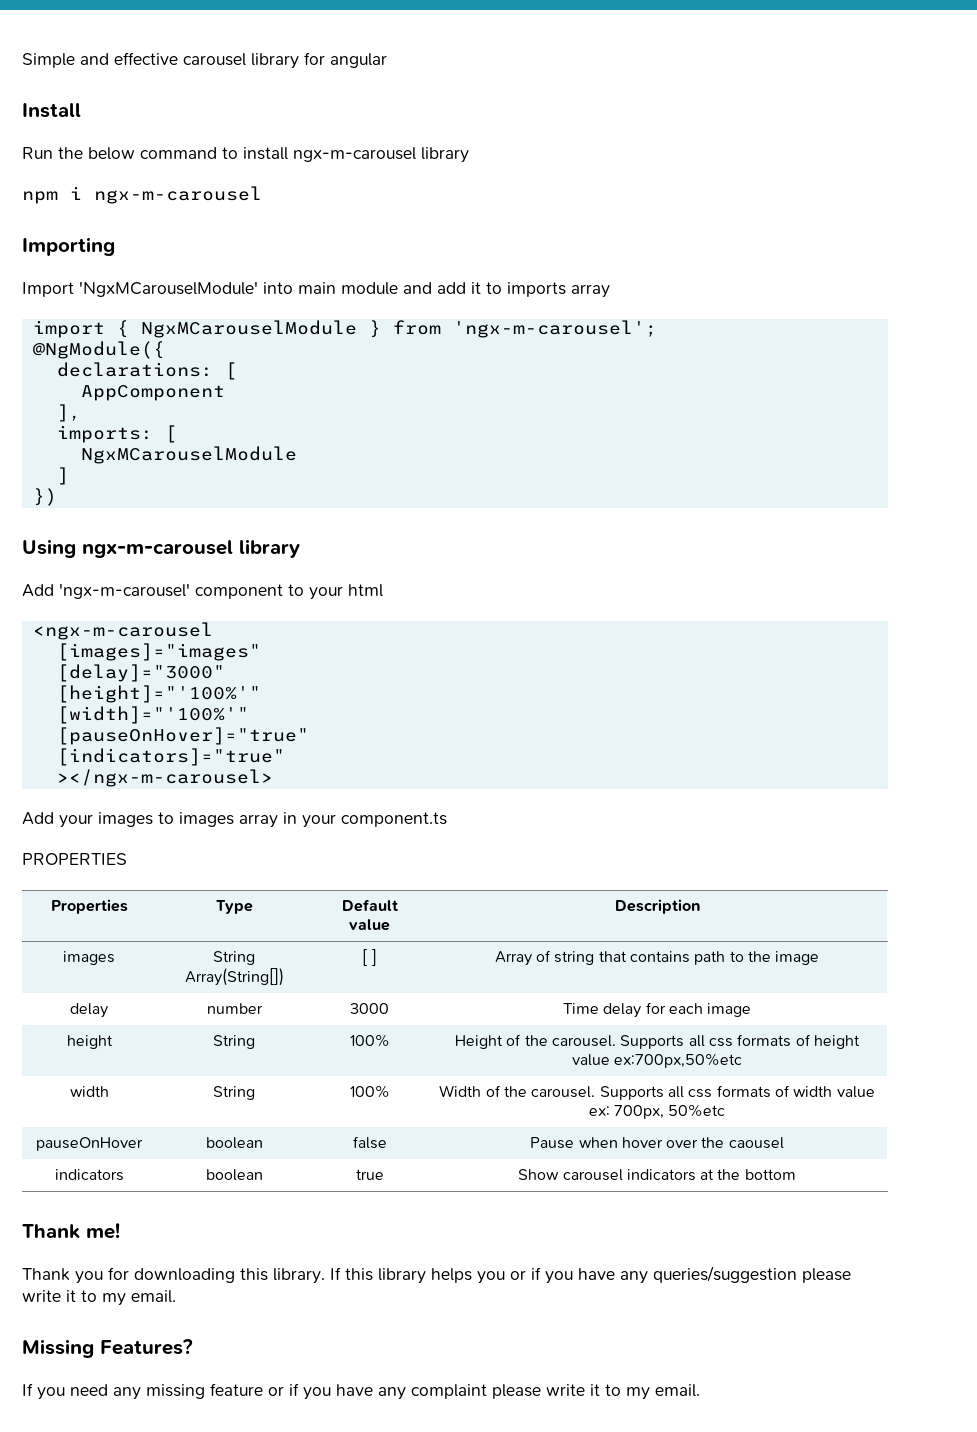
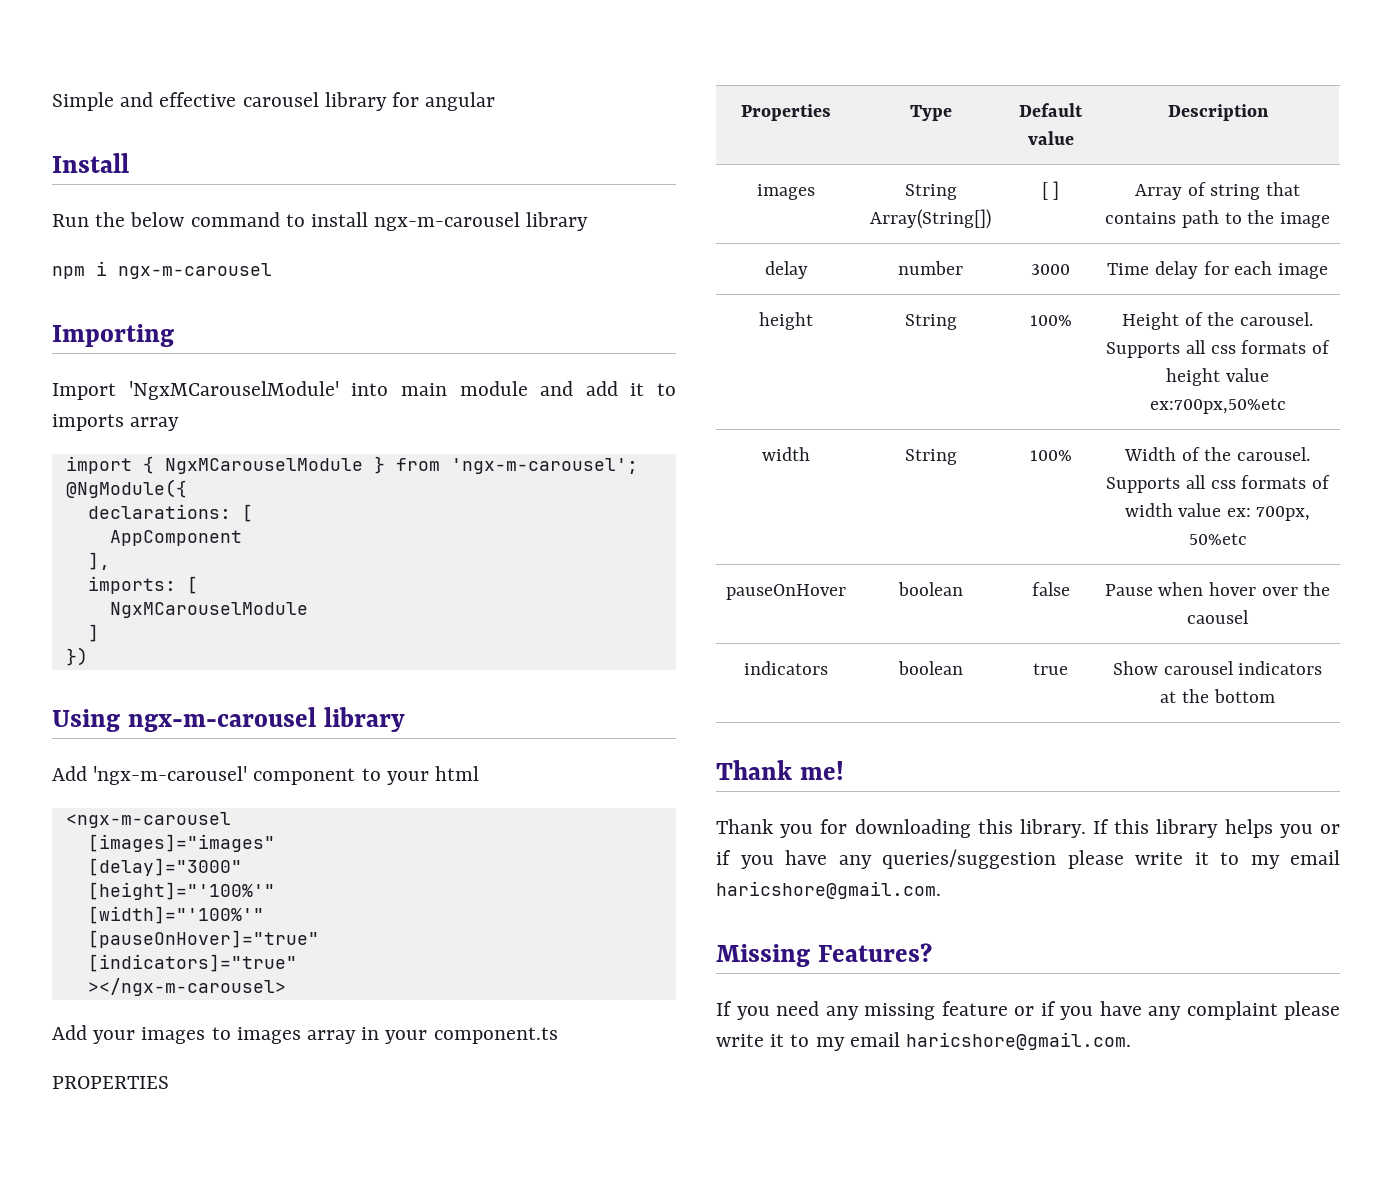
[131,1290,176,1303] email. -> [1290,850,1340,865] [716,881,941,899] email haricshore@gmail.com.
[655,1384,700,1397] email. -> [849,1032,1132,1050] email haricshore@gmail.com.

